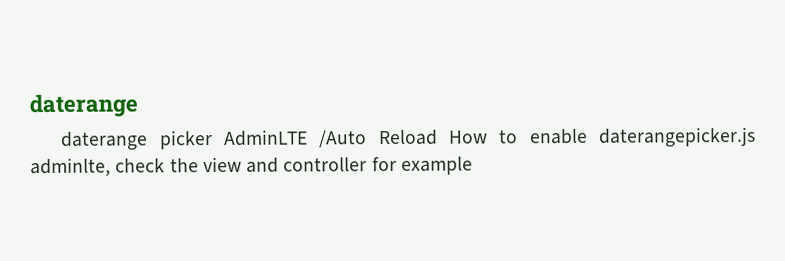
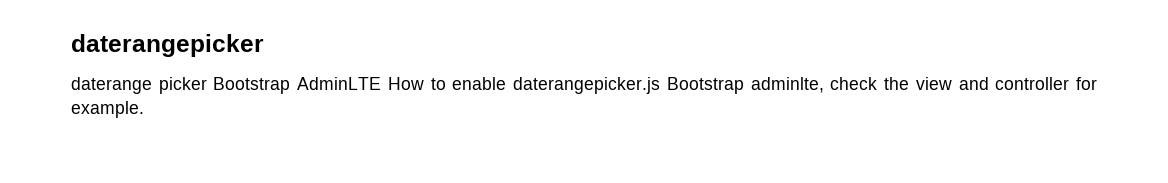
[29,93,138,118] daterange -> [71,34,264,57] daterangepicker
[222,129,438,148] AdminLTE /Auto Reload -> [213,77,382,94] Bootstrap AdminLTE
(757, 137) none -> [666,77,744,94] Bootstrap
[400,156,473,175] example -> [71,101,144,118] example.

